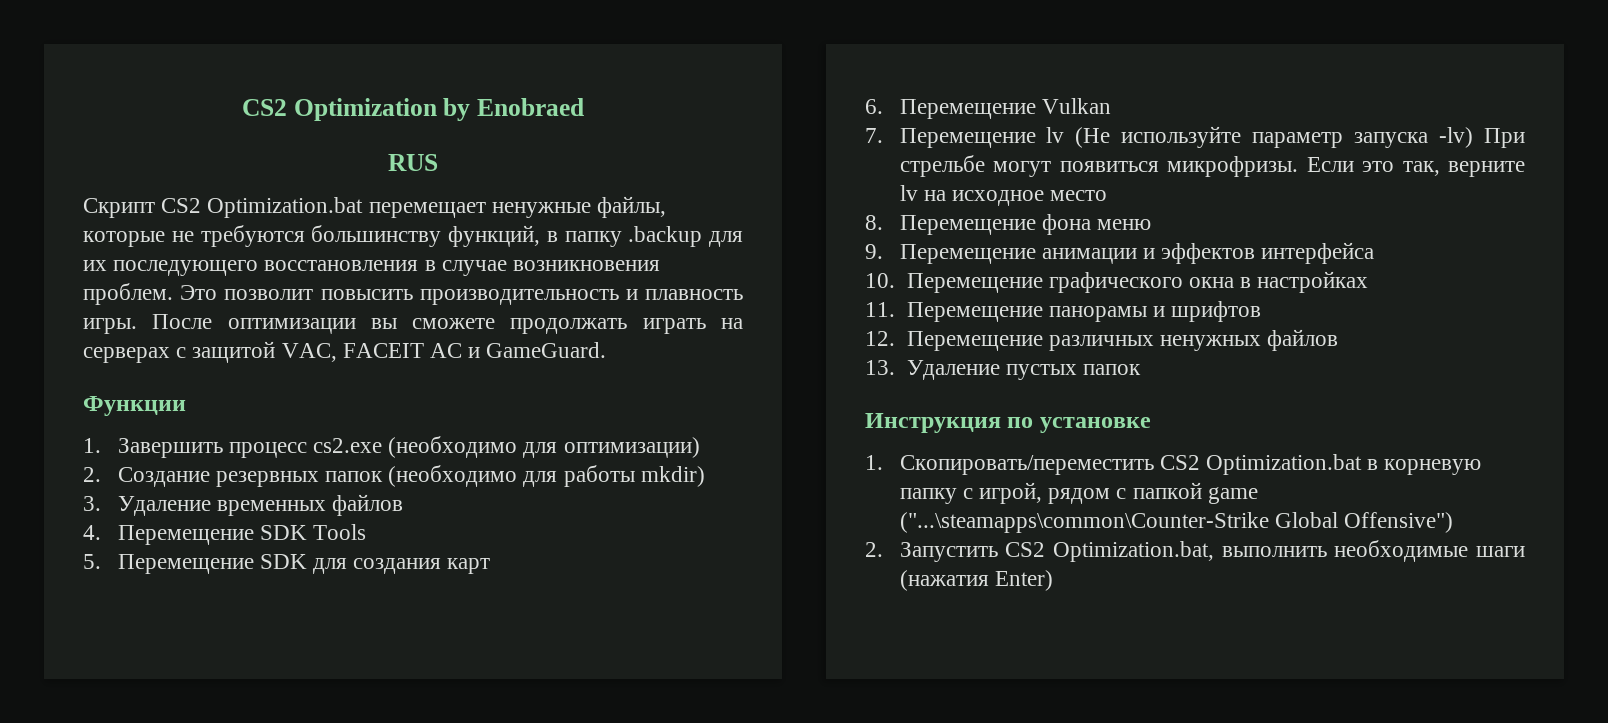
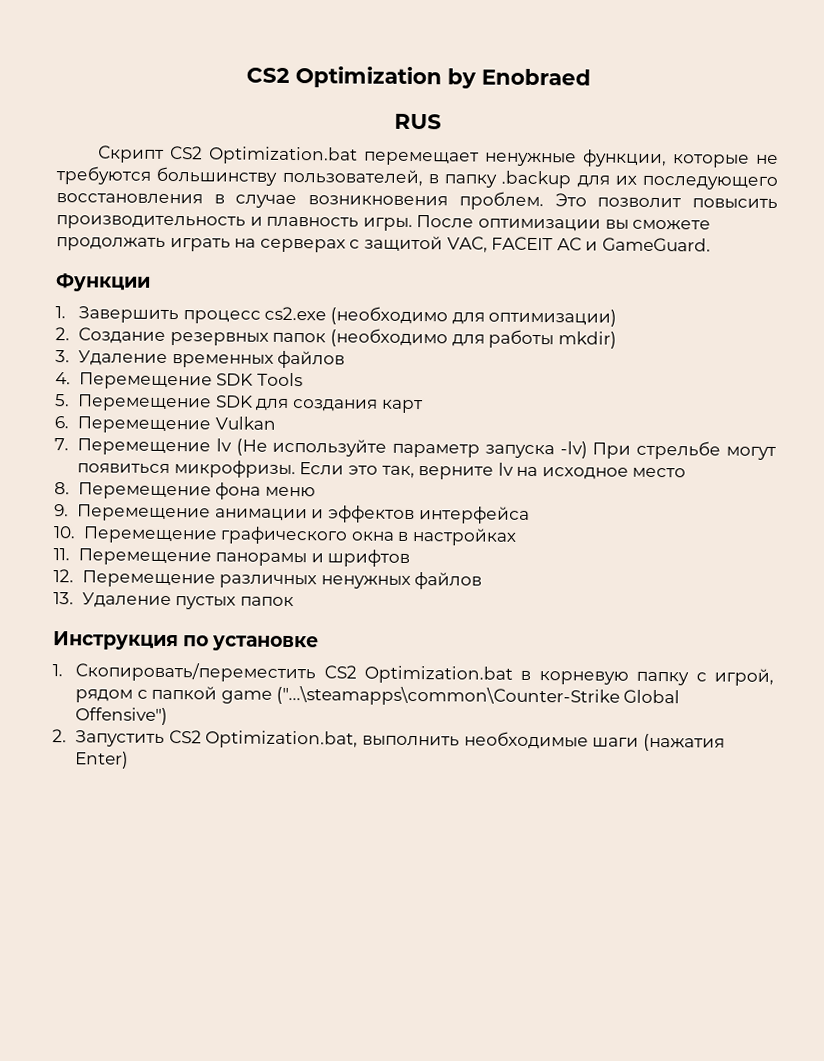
[597,196,667,218] файлы, -> [581,149,667,168] функции,
[448,225,540,247] функций, -> [281,168,423,187] пользователей,

